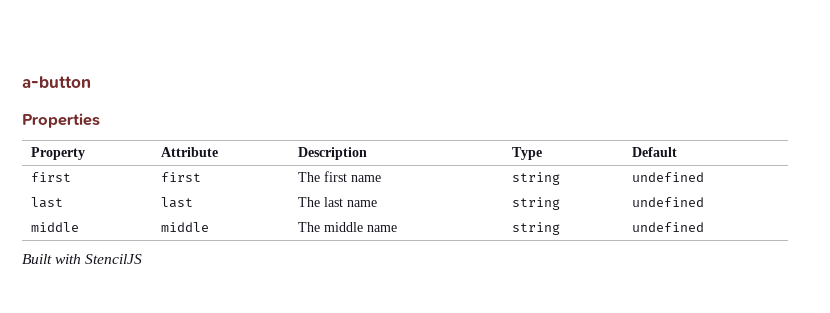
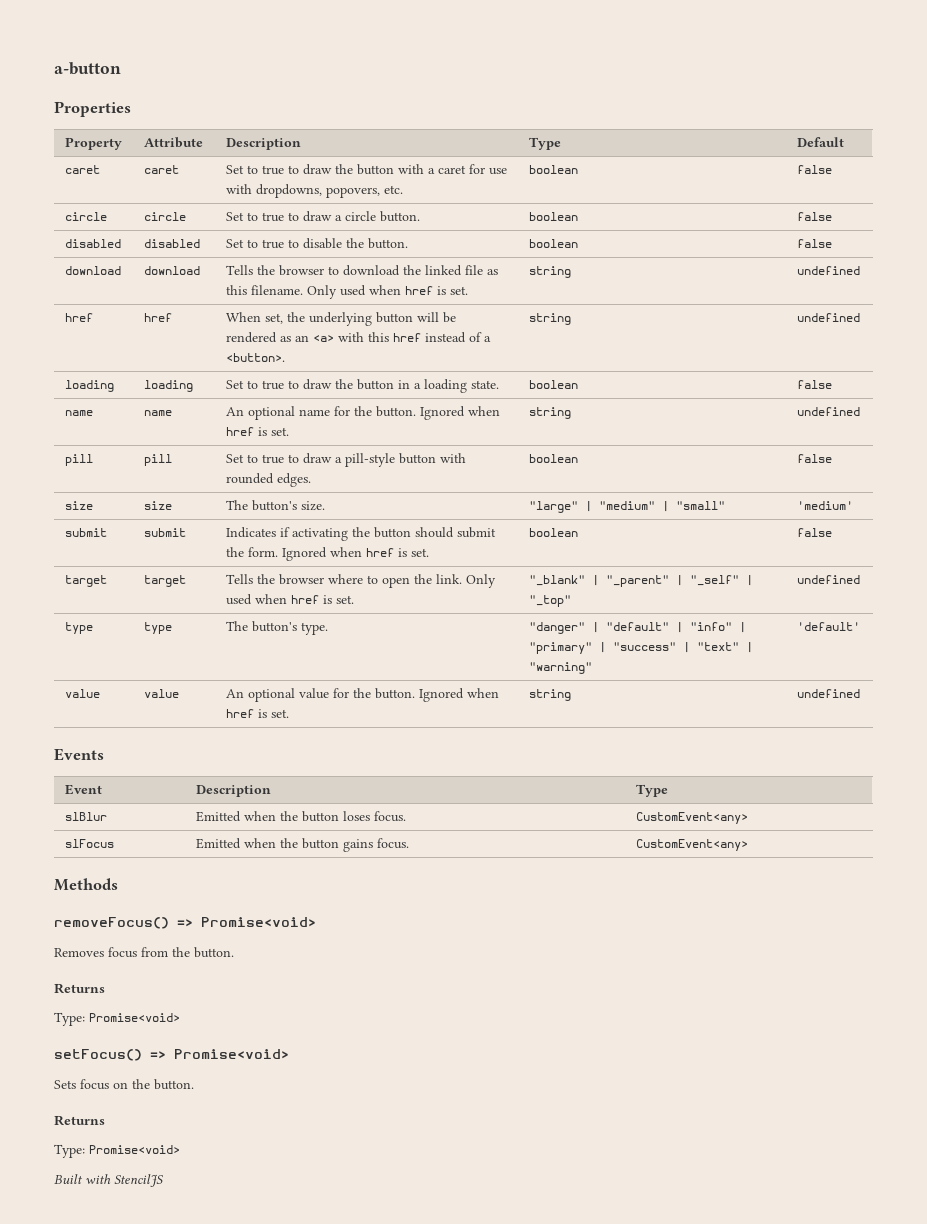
[31,172,72,182] [161,172,202,182] [298,171,382,182] [512,172,561,185] [632,172,705,182] [31,197,64,208] [161,197,194,208] [298,197,378,207] [512,197,561,210] [632,197,705,207] [31,222,80,232] [161,222,210,232] [298,222,398,232] [512,222,561,235] [632,222,705,232] first | first | The first name | string | undefined // last | last | The last name | string | undefined // middle | middle | The middle name | string | undefined -> [64,165,100,174] [143,165,179,174] [225,164,507,175] [225,184,403,198] [528,165,578,174] [796,165,832,174] [64,212,107,221] [143,212,186,221] [225,211,420,222] [528,212,578,221] [796,212,832,221] [64,239,121,248] [143,239,200,248] [225,238,408,249] [528,239,578,248] [796,239,832,248] [64,266,121,275] [143,266,200,275] [225,265,498,276] [225,285,468,299] [528,266,571,278] [796,266,860,275] [64,313,93,322] [143,313,172,322] [225,312,456,326] [225,332,491,343] [225,353,285,362] [528,313,571,325] [796,313,860,322] [64,380,114,392] [143,380,193,392] [225,379,499,393] [528,380,578,389] [796,380,832,389] [64,410,93,416] [143,410,172,416] [225,406,500,420] [225,427,289,436] [528,407,571,419] [796,407,860,416] [64,454,93,466] [143,454,172,466] [225,453,466,467] [225,473,311,487] [528,454,578,463] [796,454,832,463] [64,501,93,510] [143,501,172,510] [225,500,325,511] [528,501,725,513] [796,501,853,510] [64,528,107,537] [143,528,186,537] [225,527,496,541] [225,547,429,561] [528,528,578,537] [796,528,832,537] [64,575,107,587] [143,575,186,587] [225,574,496,588] [225,594,354,605] [528,575,753,587] [528,595,571,607] [796,575,860,584] [64,622,93,634] [143,622,172,634] [225,621,328,635] [528,622,746,634] [528,642,753,654] [528,662,592,674] [796,622,860,631] [64,689,100,698] [143,689,179,698] [225,688,499,702] [225,709,289,718] [528,689,571,701] [796,689,860,698] [54,748,104,761] [64,784,102,795] [195,785,271,797] [635,784,668,797] [64,812,107,821] [195,811,406,822] [635,812,748,824] [64,839,114,848] [195,838,409,852] [635,839,748,851] [54,878,118,891] [54,917,316,929] [54,947,234,958] [54,983,105,994] [54,1012,180,1026] [54,1049,289,1061] [54,1079,194,1090] [54,1115,105,1126] [54,1144,180,1158] caret | caret | Set to true to draw the button with a caret for use with dropdowns, popovers, etc. | boolean | false // circle | circle | Set to true to draw a circle button. | boolean | false // disabled | disabled | Set to true to disable the button. | boolean | false // download | download | Tells the browser to download the linked file as this filename. Only used when href is set. | string | undefined // href | href | When set, the underlying button will be rendered as an <a> with this href instead of a <button>. | string | undefined // loading | loading | Set to true to draw the button in a loading state. | boolean | false // name | name | An optional name for the button. Ignored when href is set. | string | undefined // pill | pill | Set to true to draw a pill-style button with rounded edges. | boolean | false // size | size | The button's size. | "large" | "medium" | "small" | 'medium' // submit | submit | Indicates if activating the button should submit the form. Ignored when href is set. | boolean | false // target | target | Tells the browser where to open the link. Only used when href is set. | "_blank" | "_parent" | "_self" | "_top" | undefined // type | type | The button's type. | "danger" | "default" | "info" | "primary" | "success" | "text" | "warning" | 'default' // value | value | An optional value for the button. Ignored when href is set. | string | undefined // Events // Event | Description | Type // slBlur | Emitted when the button loses focus. | CustomEvent<any> // slFocus | Emitted when the button gains focus. | CustomEvent<any> // Methods // removeFocus() => Promise<void> // Removes focus from the button. // Returns // Type: Promise<void> // setFocus() => Promise<void> // Sets focus on the button. // Returns // Type: Promise<void>

